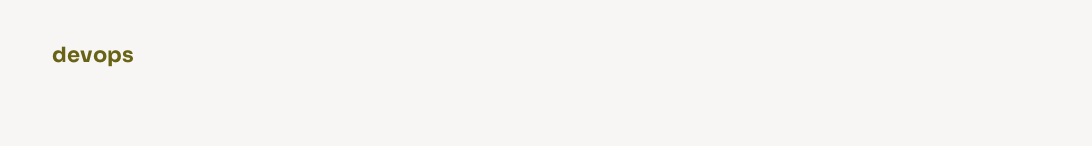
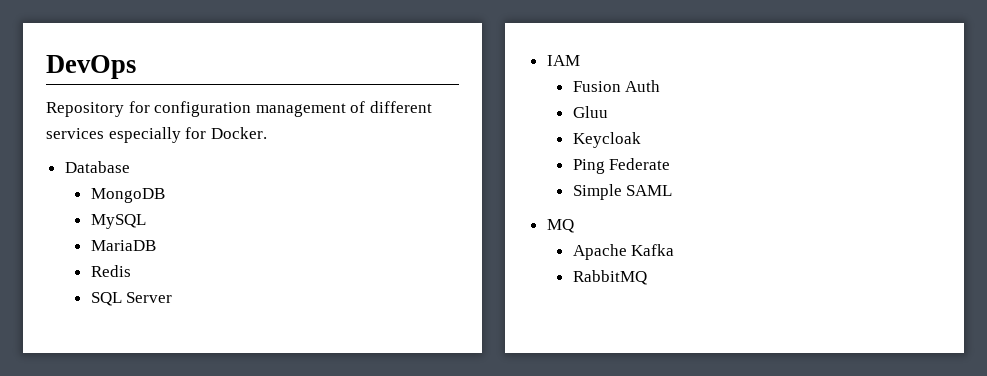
[52,46,134,67] devops -> [46,55,136,79] [46,101,432,117] [46,127,267,143] [64,161,130,173] [90,188,165,203] [90,214,146,229] [90,240,156,251] [90,265,131,277] [90,292,173,306] [546,55,580,66] [572,80,661,92] [572,106,608,118] [572,132,641,148] [572,158,671,174] [572,184,673,200] [546,219,574,233] [572,244,675,260] [572,270,647,285] DevOps // Repository for configuration management of different services especially for Docker. // Database // MongoDB // MySQL // MariaDB // Redis // SQL Server // IAM // Fusion Auth // Gluu // Keycloak // Ping Federate // Simple SAML // MQ // Apache Kafka // RabbitMQ

